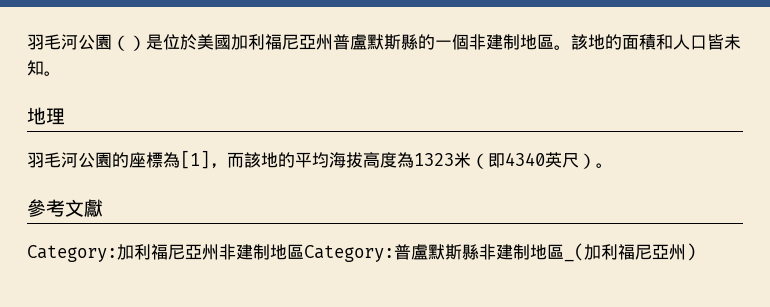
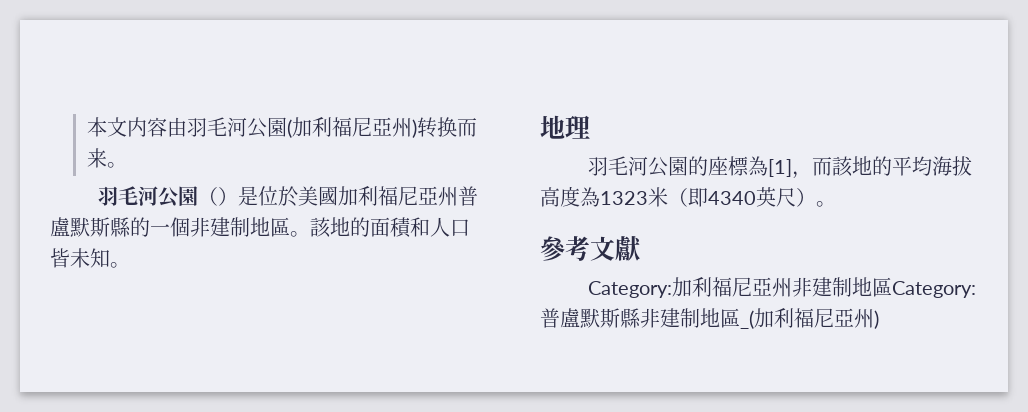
(27, 42) none -> [86,117,477,138] [86,148,127,168] 本文内容由羽毛河公園(加利福尼亞州)转换而来。 //

